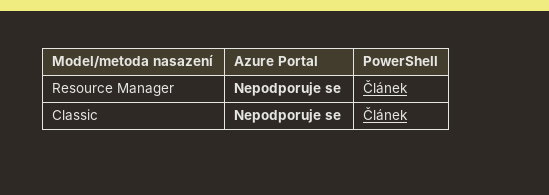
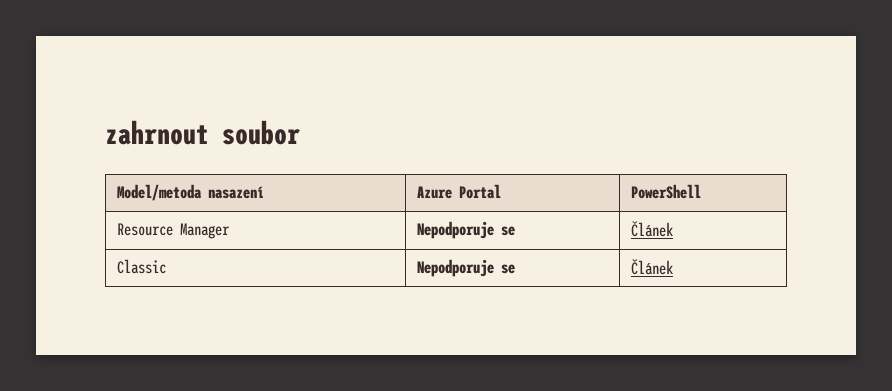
(51, 62) none -> [105,120,300,145] zahrnout soubor //

